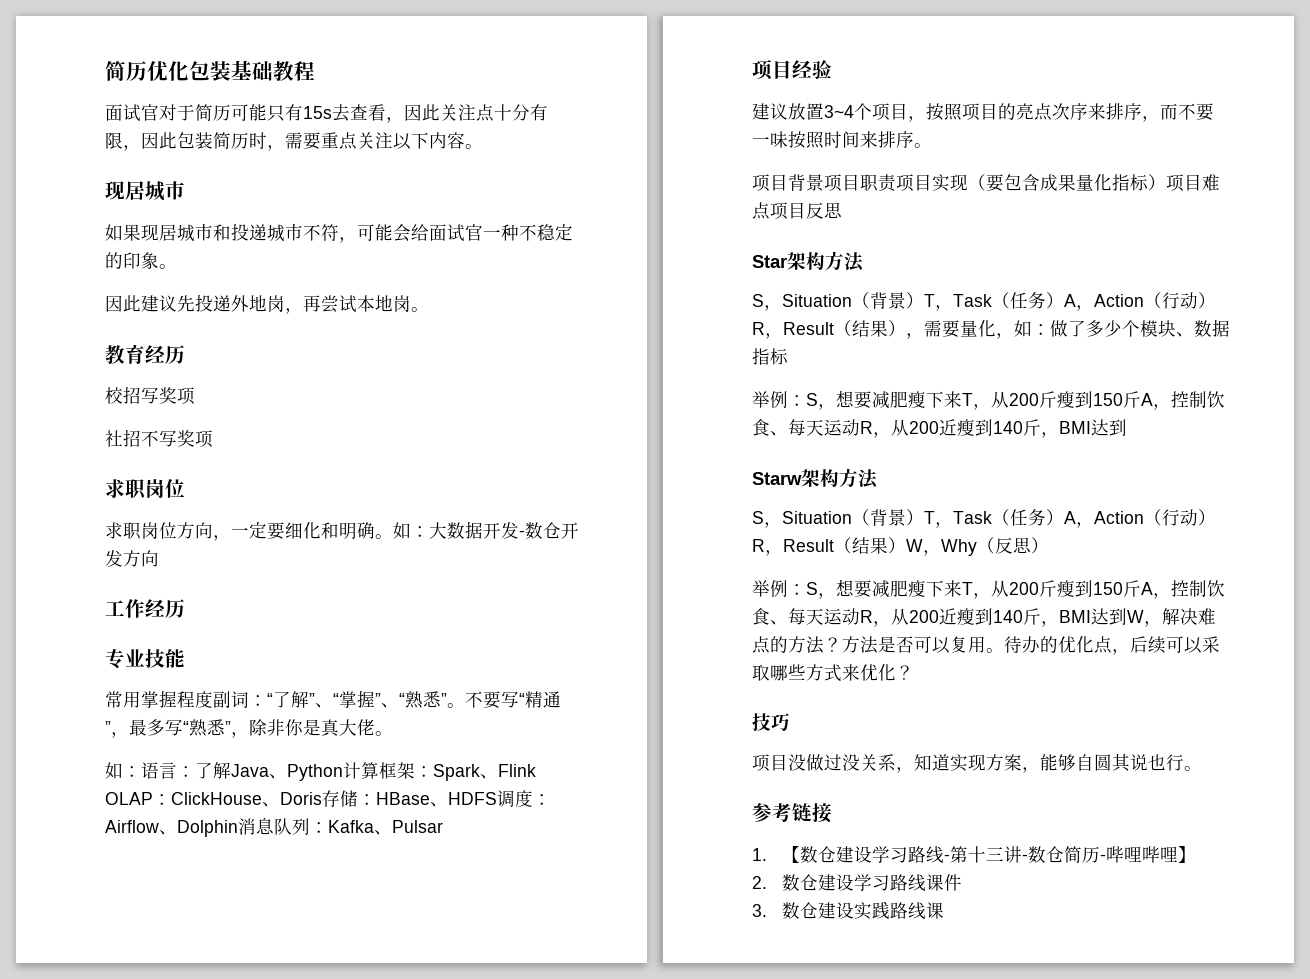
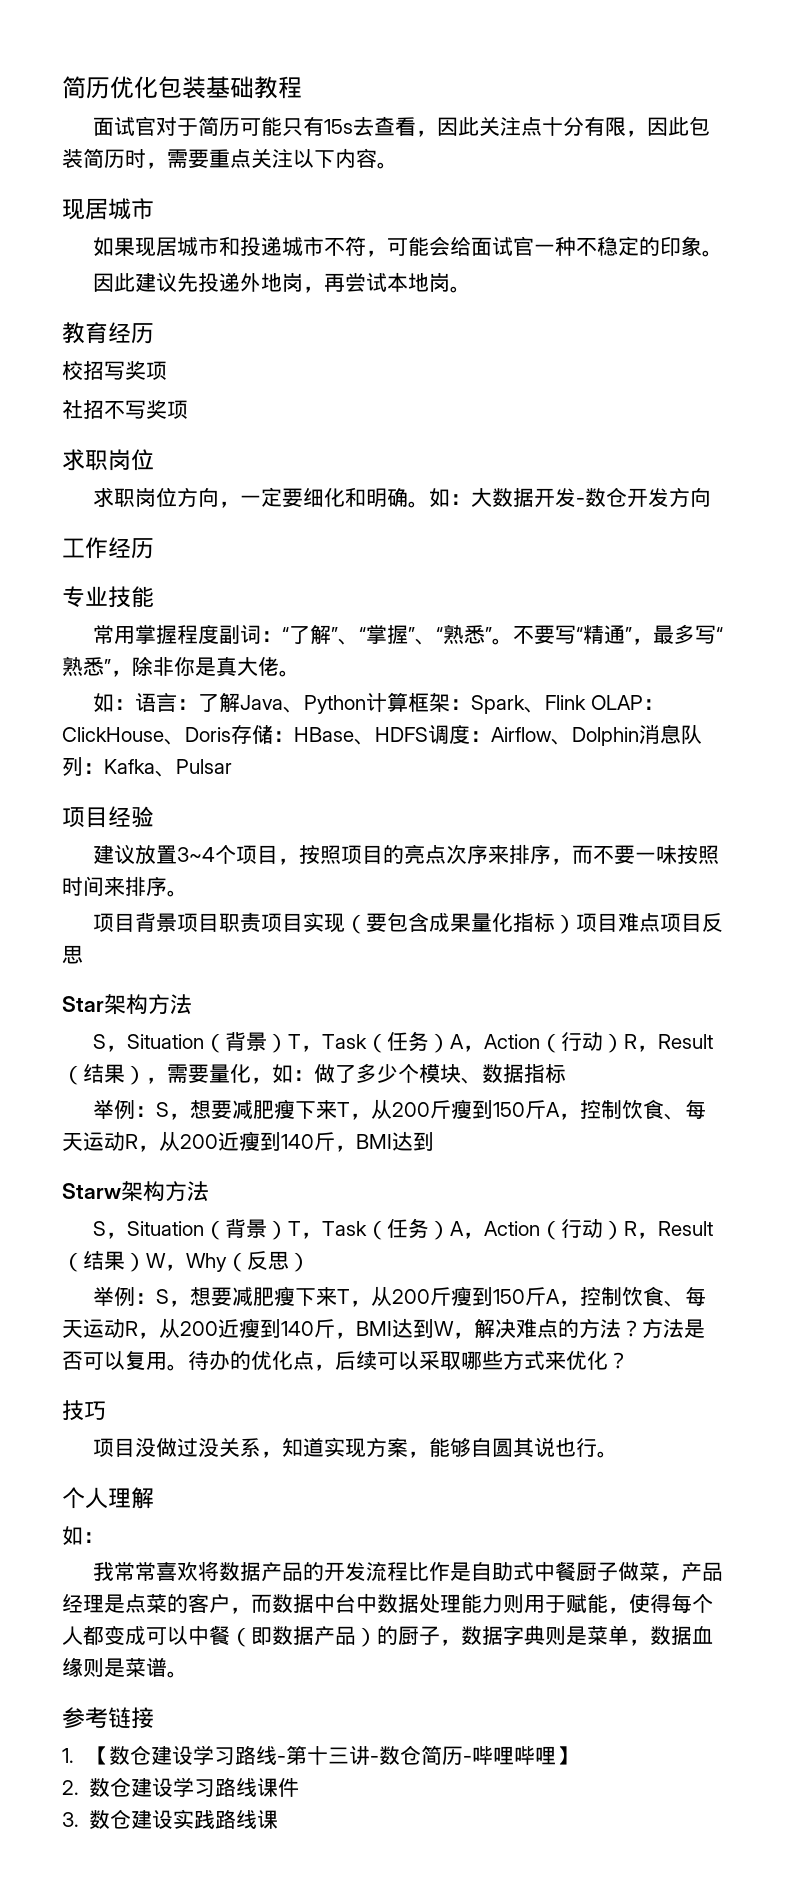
(1202, 768) none -> [62,1487,154,1509] [62,1526,104,1545] [93,1561,724,1582] [62,1593,713,1614] [62,1625,713,1647] [62,1657,188,1678] // 个人理解 // 如： // 我常常喜欢将数据产品的开发流程比作是自助式中餐厨子做菜，产品经理是点菜的客户，而数据中台中数据处理能力则用于赋能，使得每个人都变成可以中餐（即数据产品）的厨子，数据字典则是菜单，数据血缘则是菜谱。

